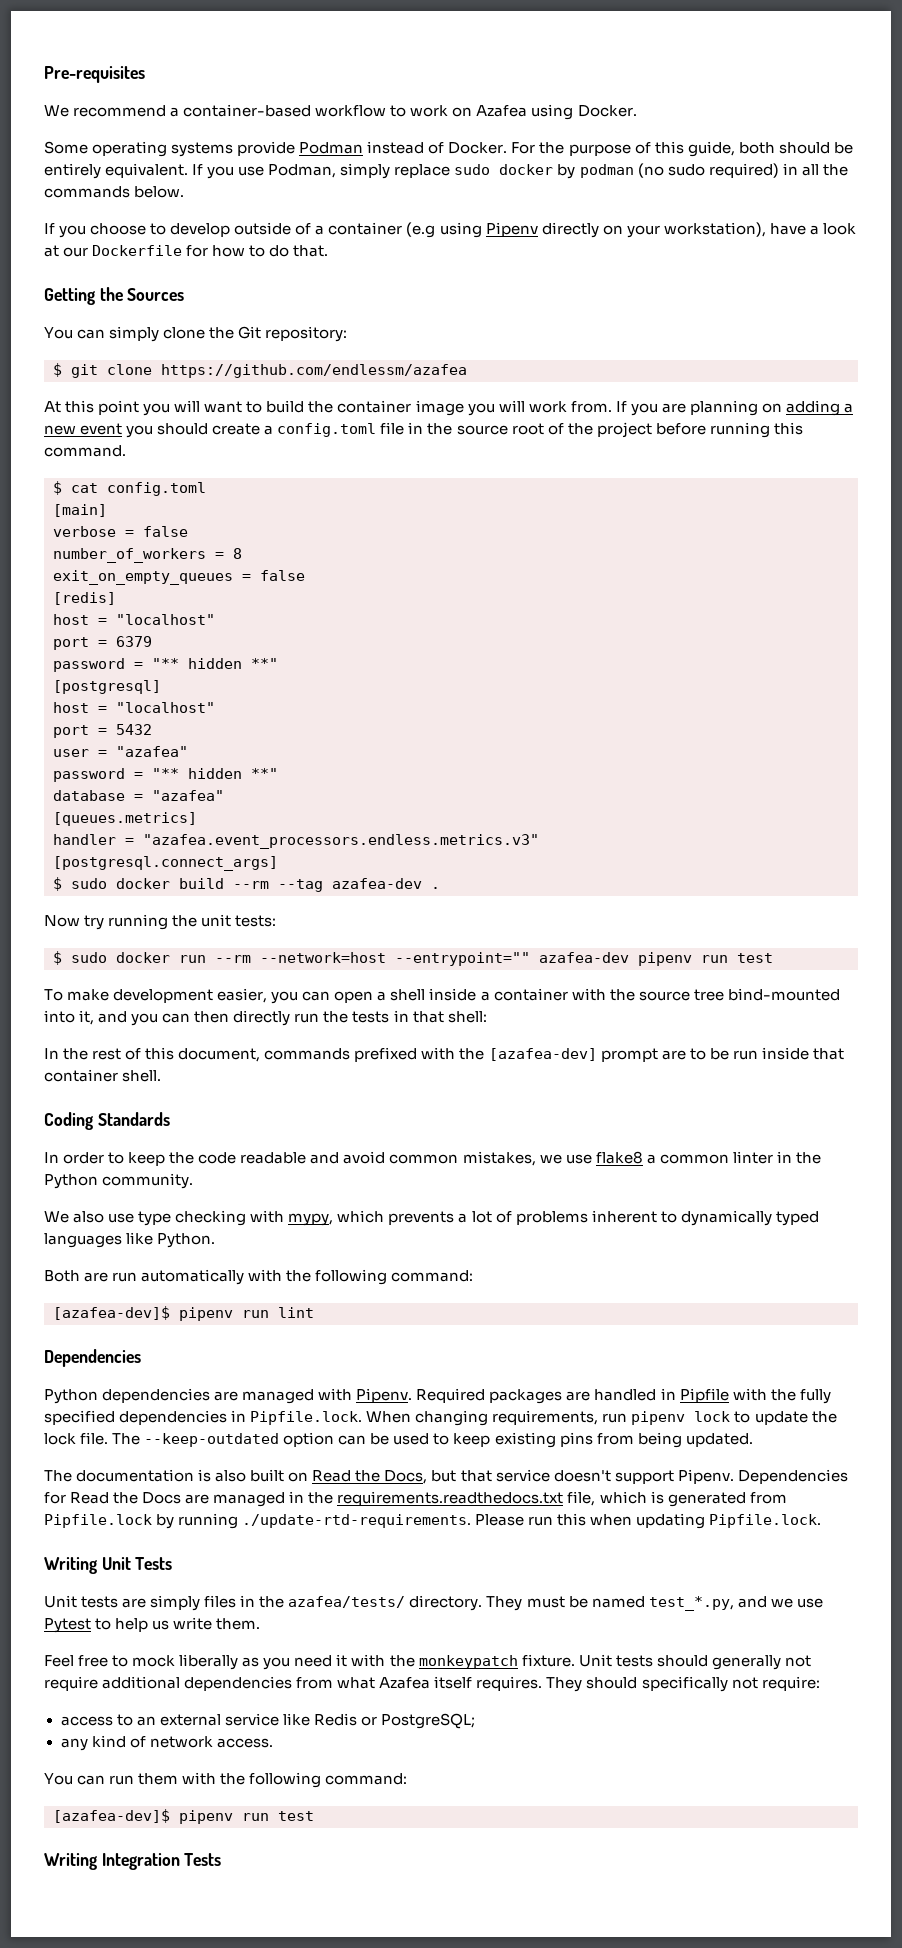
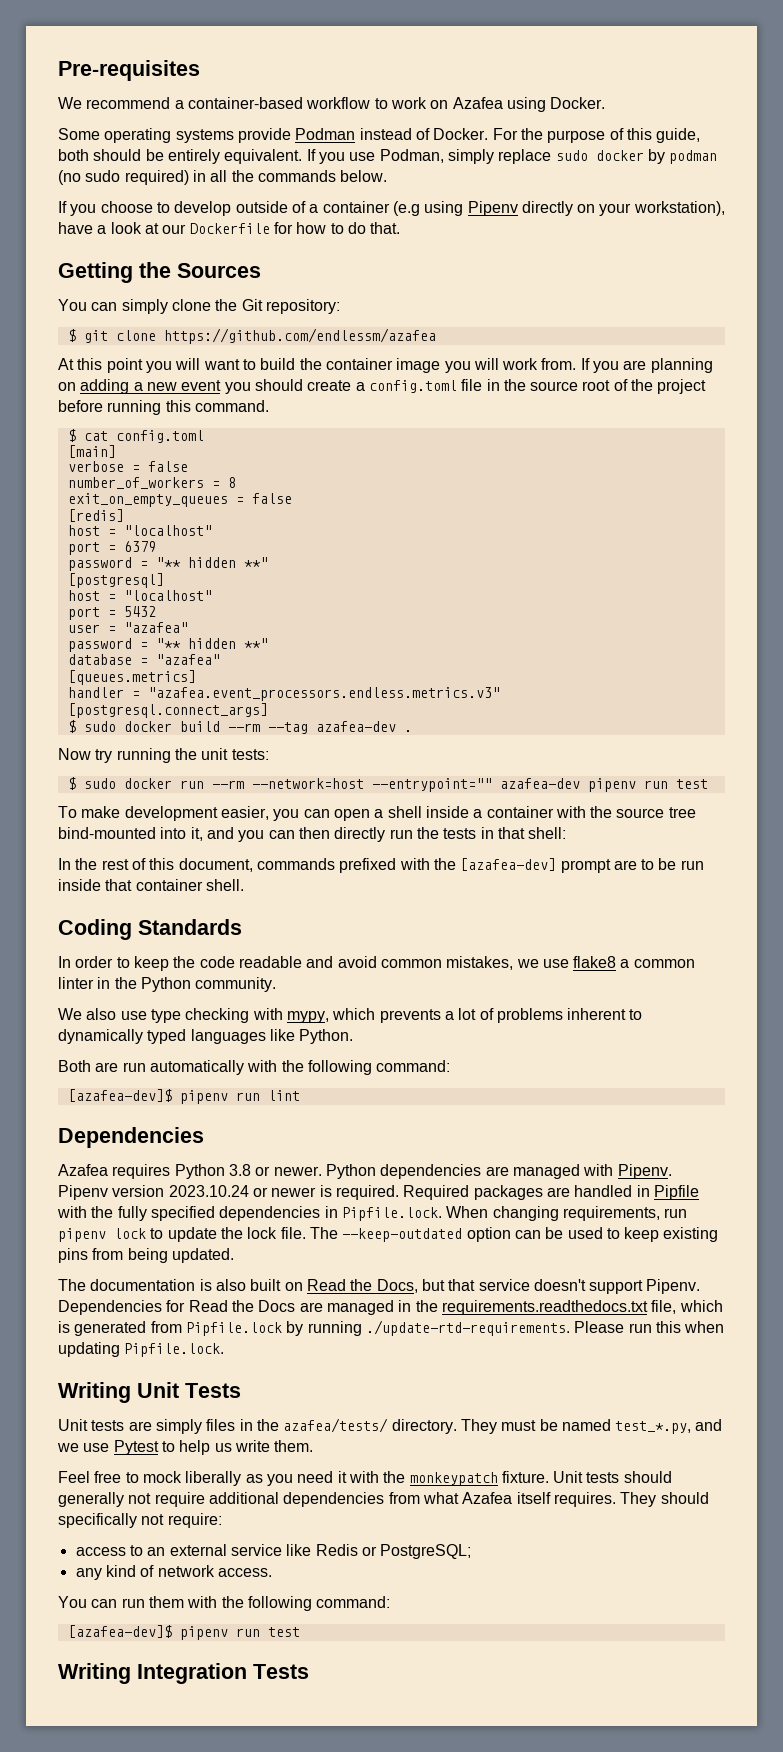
(141, 1358) none -> [58,1164,322,1179] Azafea requires Python 3.8 or newer.
(413, 1395) none -> [58,1185,399,1200] Pipenv version 2023.10.24 or newer is required.

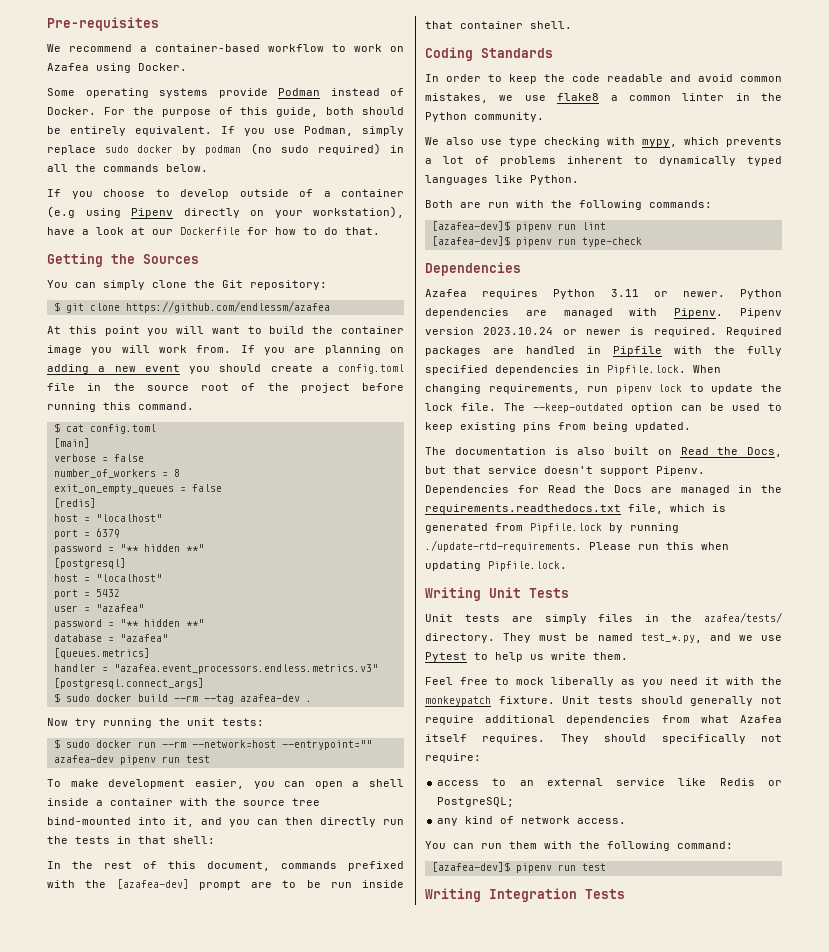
[149,1060,451,1075] automatically with the following command: -> [516,200,712,210] with the following commands:
(300, 1095) none -> [431,236,642,247] // [azafea-dev]$ pipenv run type-check
[228,1164,251,1176] 3.8 -> [610,289,639,297] 3.11

